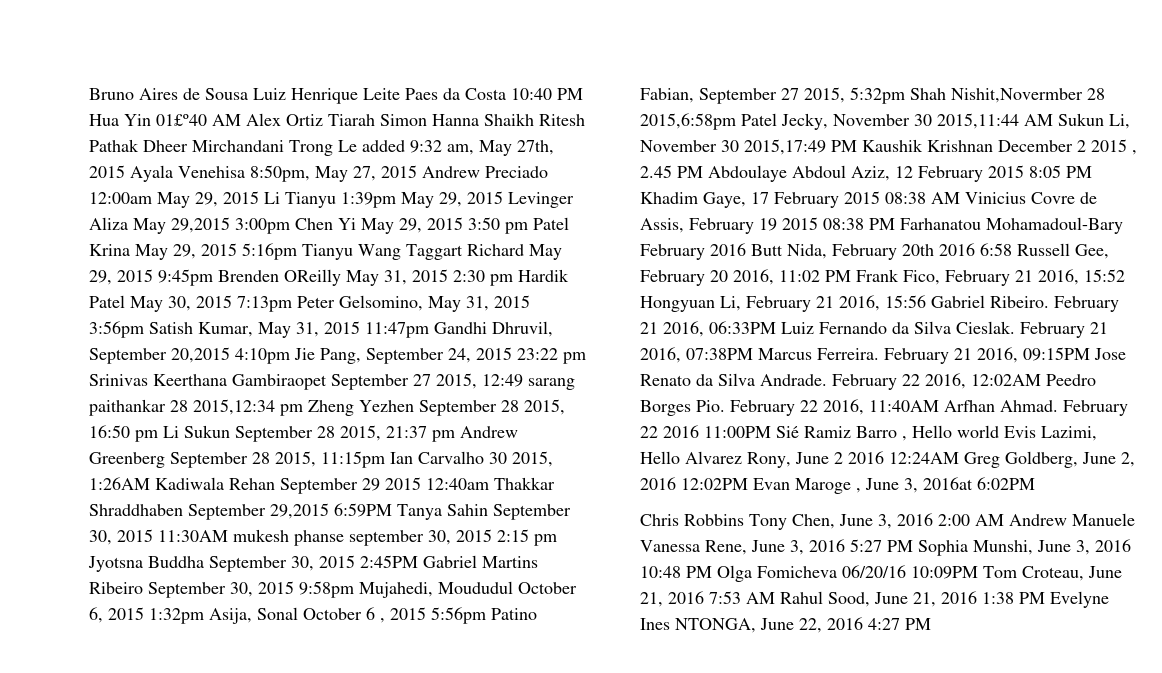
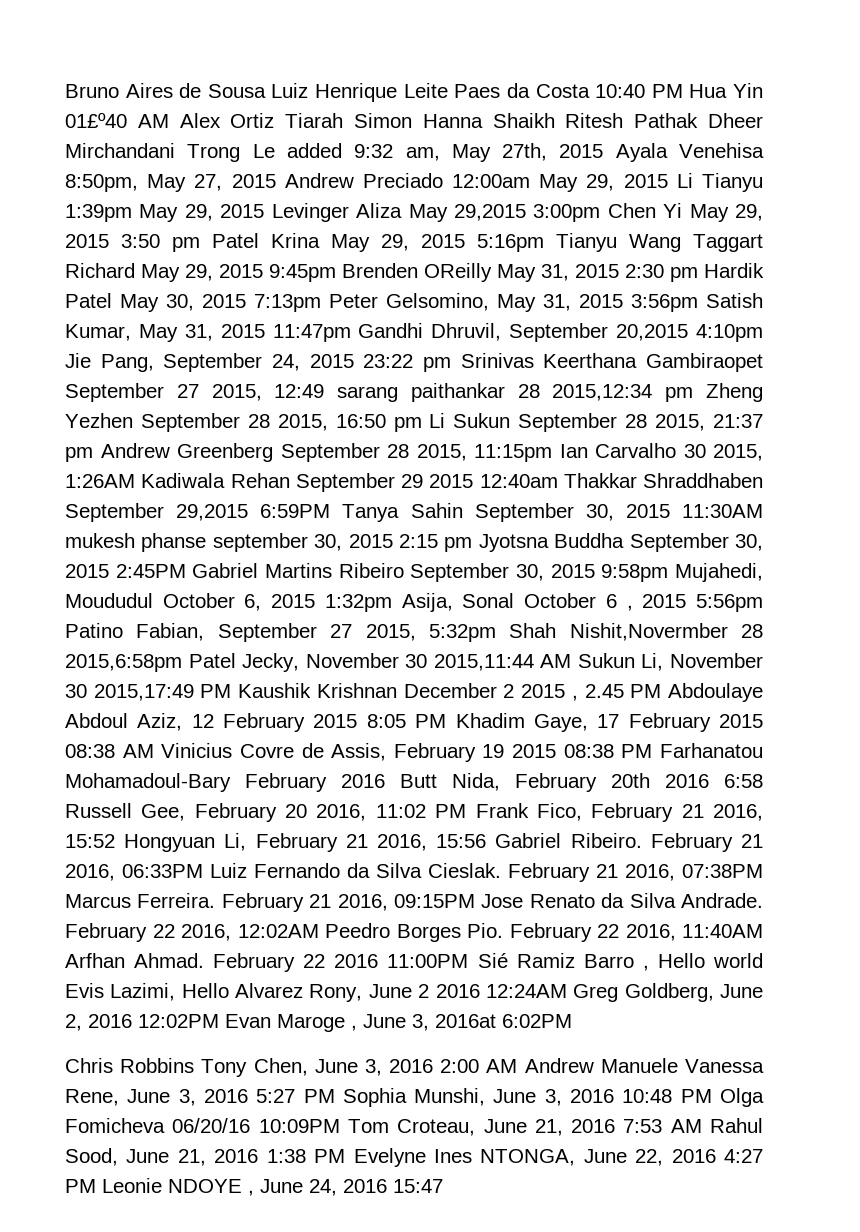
(931, 624) none -> [102,1178,443,1196] Leonie NDOYE , June 24, 2016 15:47

